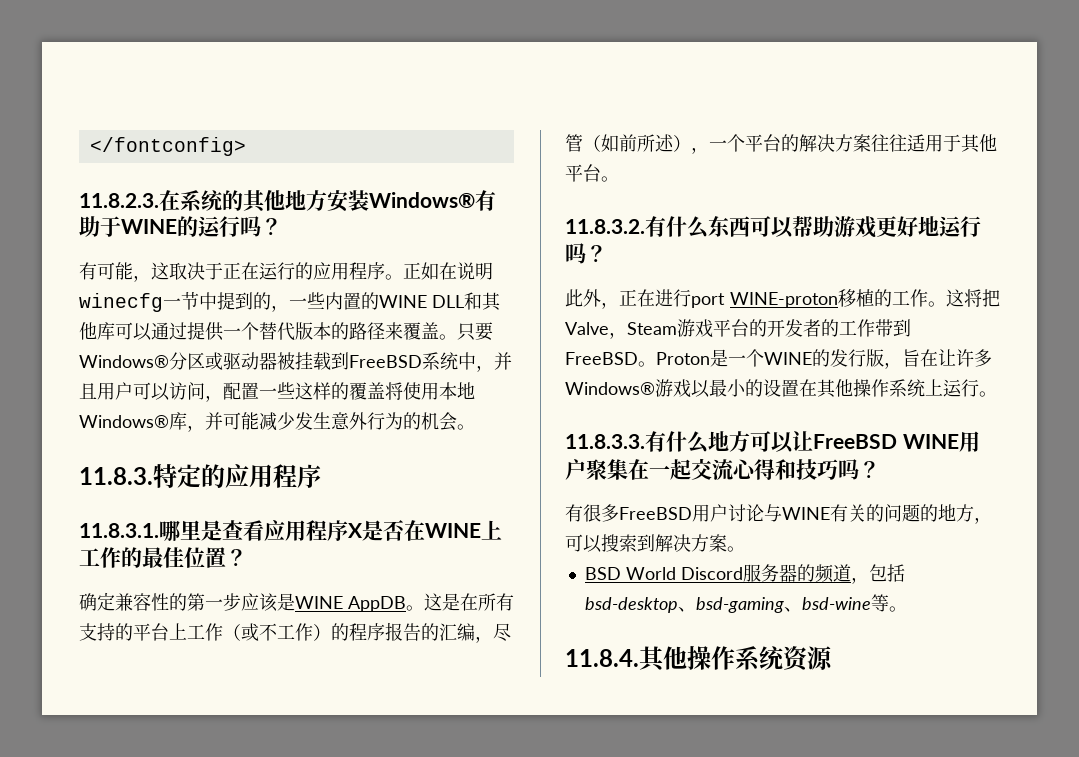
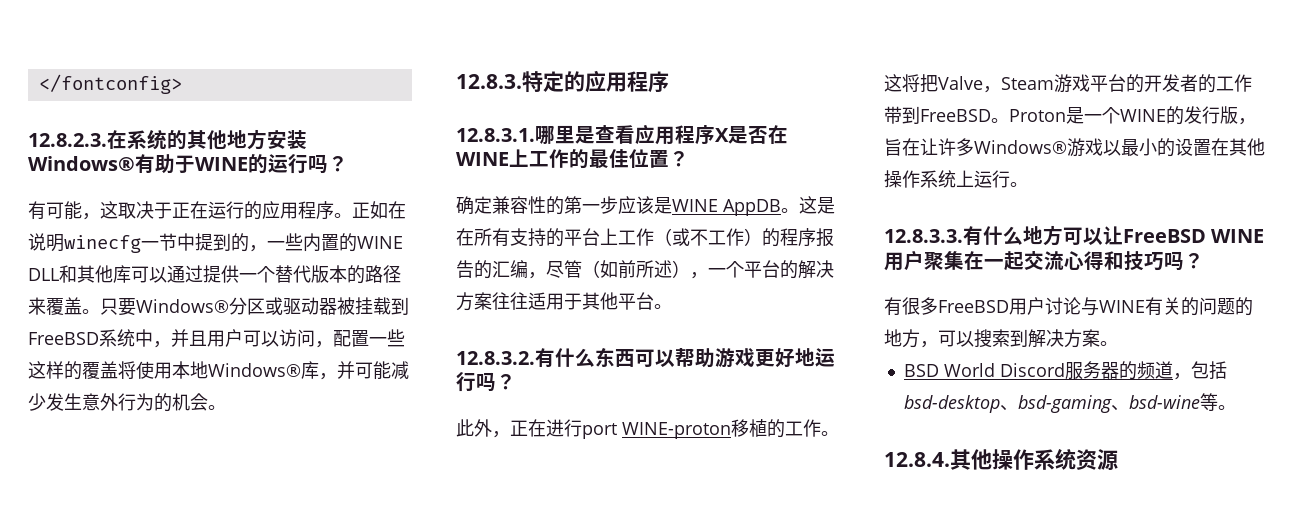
[79,193,159,208] 11.8.2.3. -> [28,133,107,147] 12.8.2.3.
[79,467,153,485] 11.8.3. -> [456,74,522,89] 12.8.3.
[79,523,159,538] 11.8.3.1. -> [456,128,535,142] 12.8.3.1.
[565,219,645,234] 11.8.3.2. -> [456,351,535,365] 12.8.3.2.
[565,434,645,449] 11.8.3.3. -> [884,229,963,243] 12.8.3.3.
[565,649,639,667] 11.8.4. -> [884,452,950,467] 12.8.4.

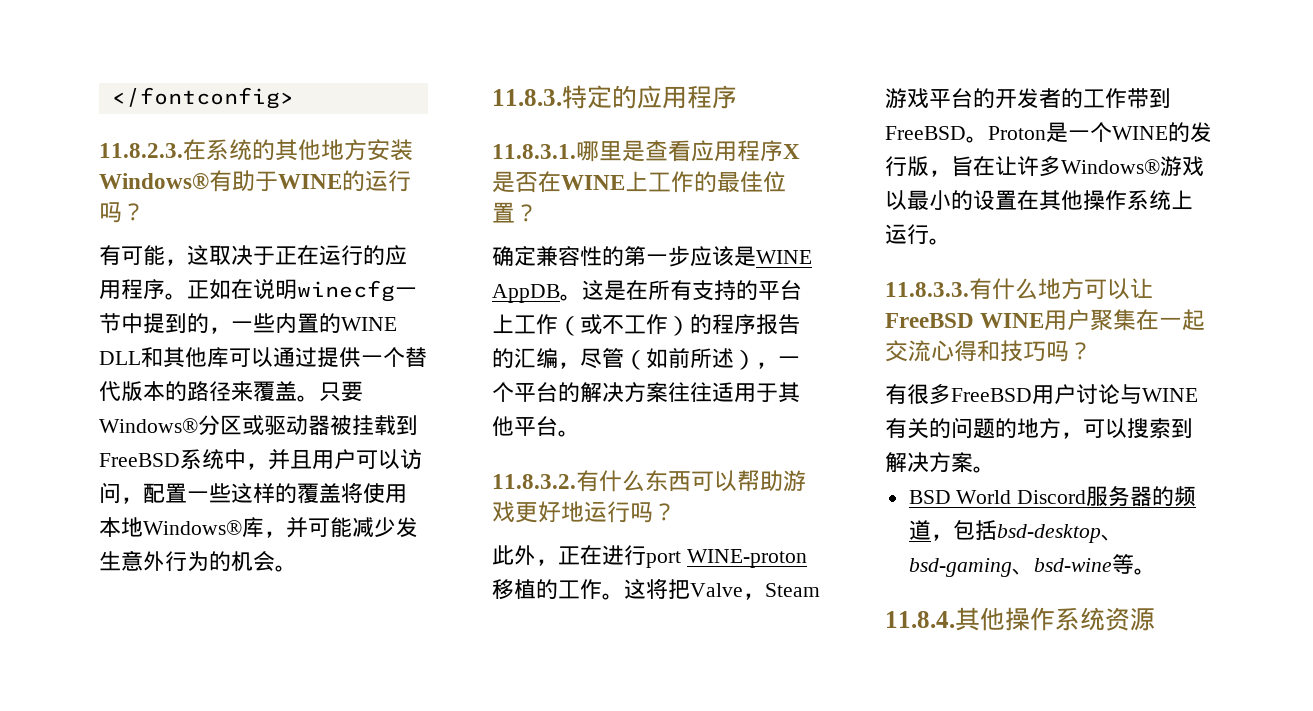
[28,133,107,147] 12.8.2.3. -> [99,143,183,158] 11.8.2.3.
[456,74,522,89] 12.8.3. -> [492,89,562,106] 11.8.3.
[456,128,535,142] 12.8.3.1. -> [492,144,576,159] 11.8.3.1.
[456,351,535,365] 12.8.3.2. -> [492,474,576,489] 11.8.3.2.
[884,229,963,243] 12.8.3.3. -> [885,282,969,297] 11.8.3.3.
[884,452,950,467] 12.8.4. -> [885,611,955,628] 11.8.4.

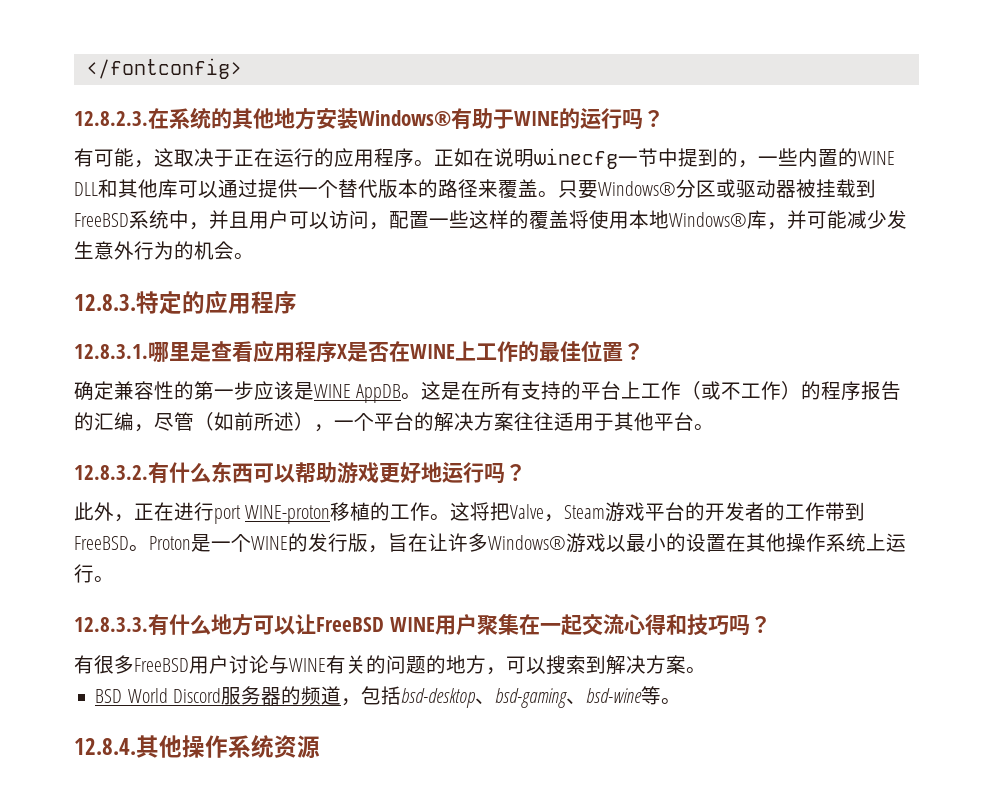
[99,143,183,158] 11.8.2.3. -> [74,111,148,126] 12.8.2.3.
[492,89,562,106] 11.8.3. -> [74,294,136,311] 12.8.3.
[492,144,576,159] 11.8.3.1. -> [74,344,148,359] 12.8.3.1.
[492,474,576,489] 11.8.3.2. -> [74,465,148,480] 12.8.3.2.
[885,282,969,297] 11.8.3.3. -> [74,617,148,632] 12.8.3.3.
[885,611,955,628] 11.8.4. -> [74,738,136,755] 12.8.4.

